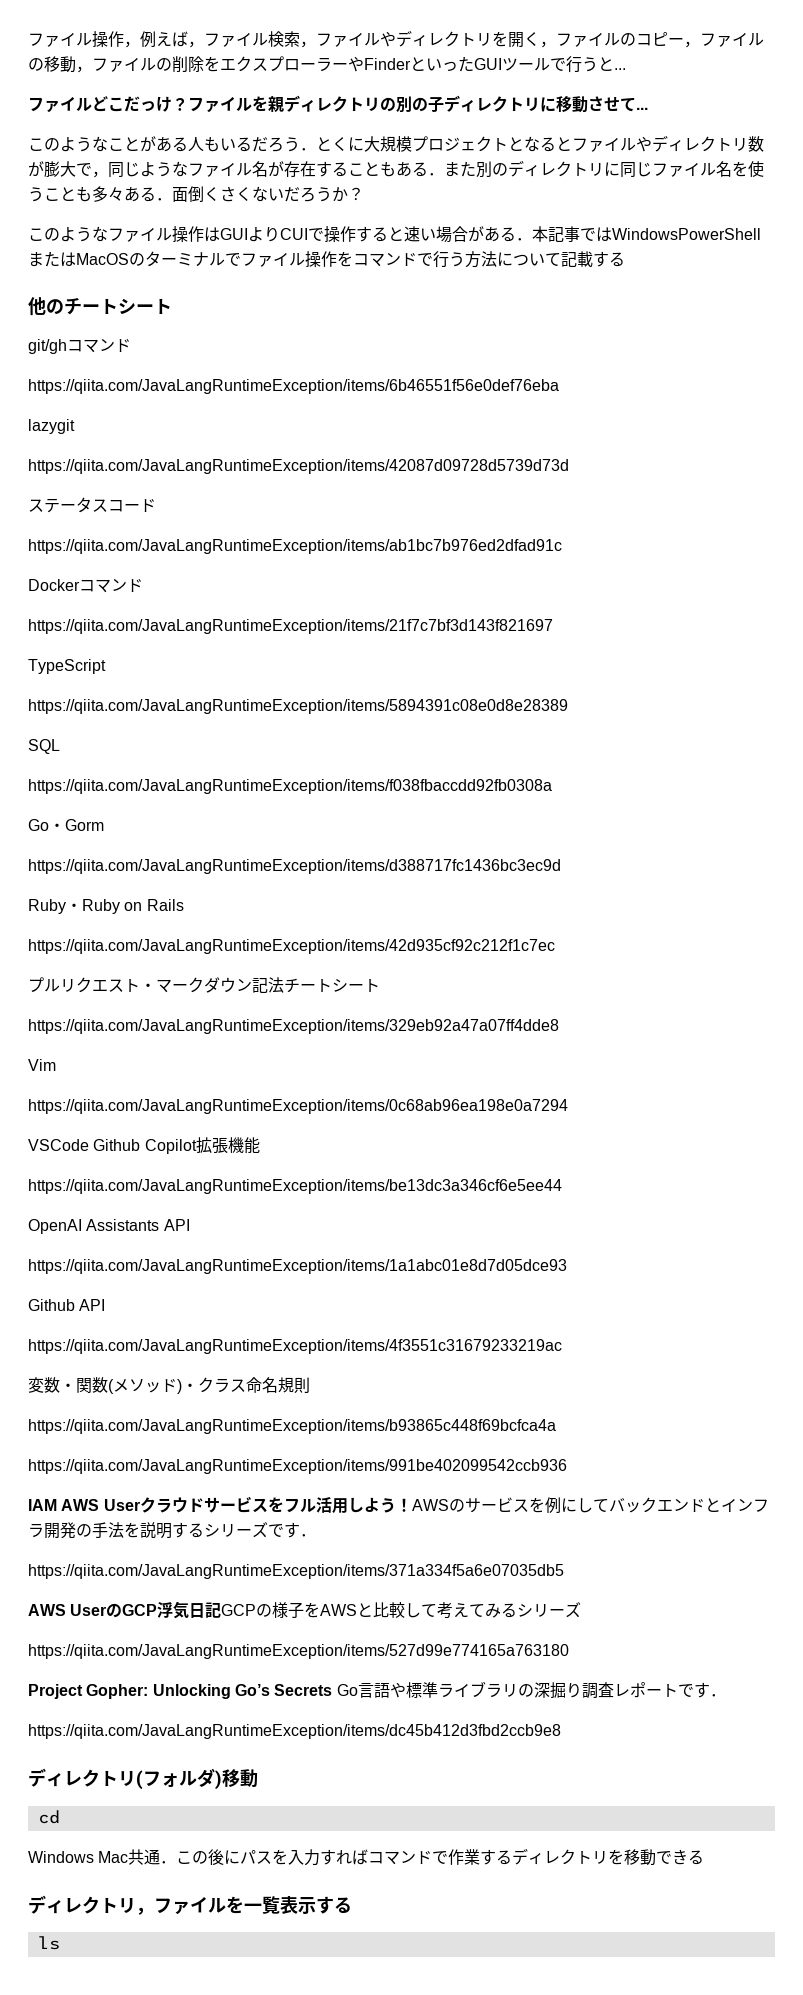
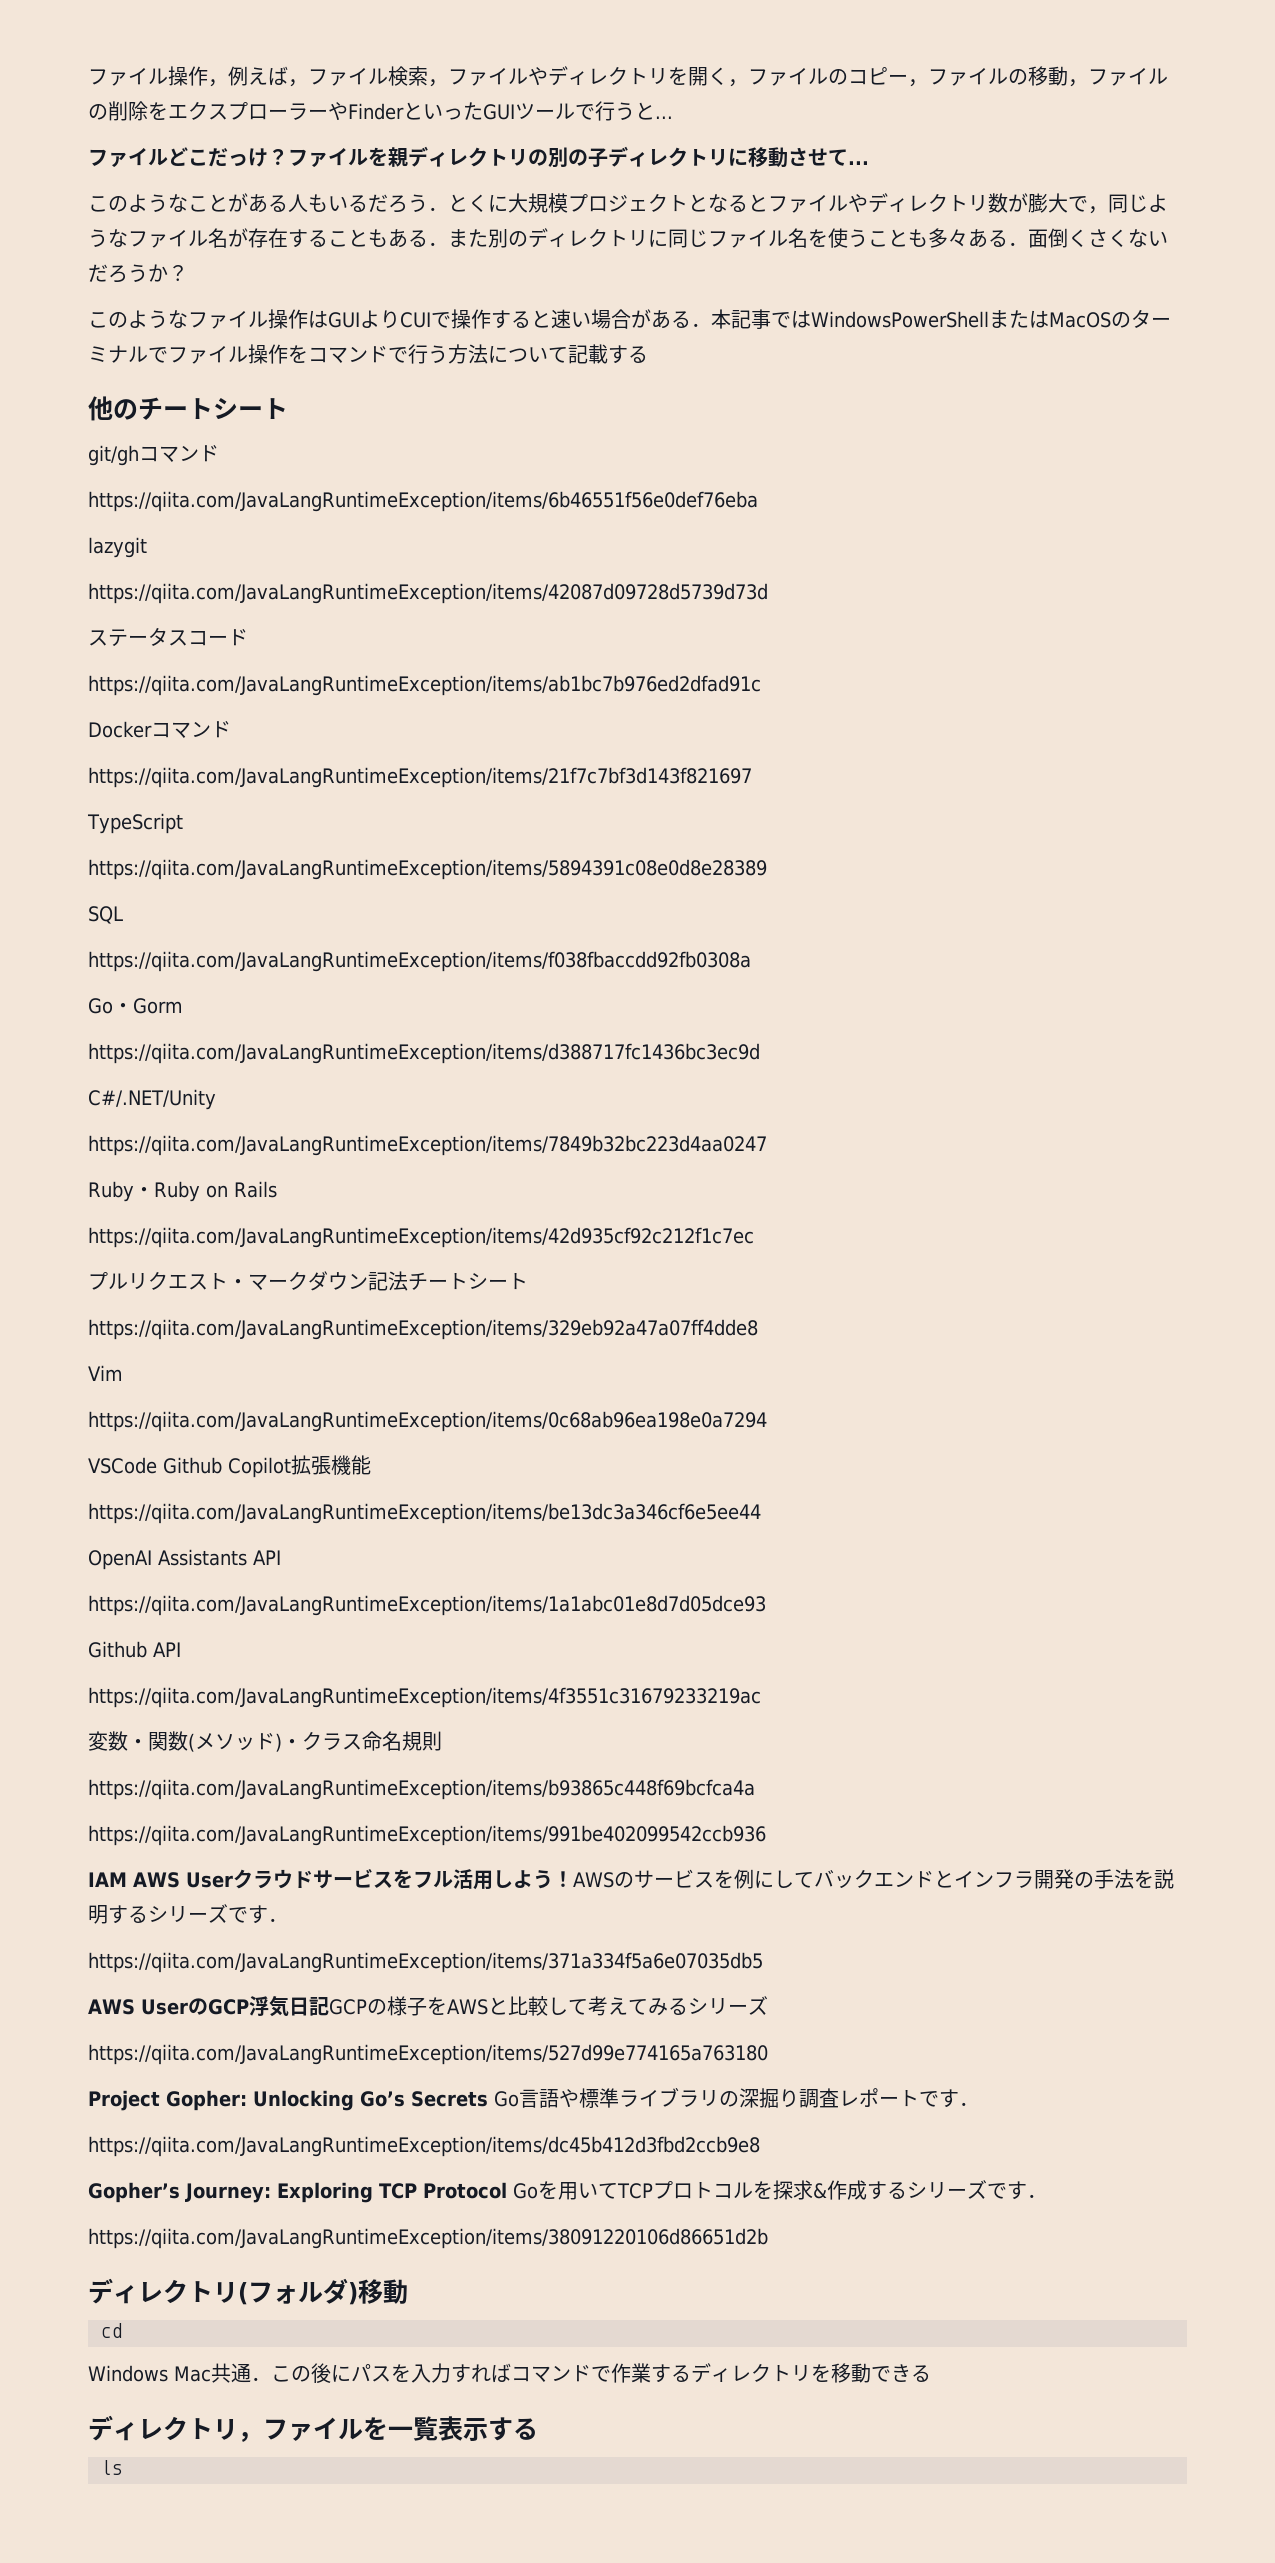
(561, 866) none -> [88,1089,216,1110] [88,1135,767,1156] // C#/.NET/Unity // https://qiita.com/JavaLangRuntimeException/items/7849b32bc223d4aa0247
(561, 1731) none -> [88,2180,1047,2203] [88,2228,768,2249] // Gopher’s Journey: Exploring TCP Protocol Goを用いてTCPプロトコルを探求&作成するシリーズです． // https://qiita.com/JavaLangRuntimeException/items/38091220106d86651d2b

